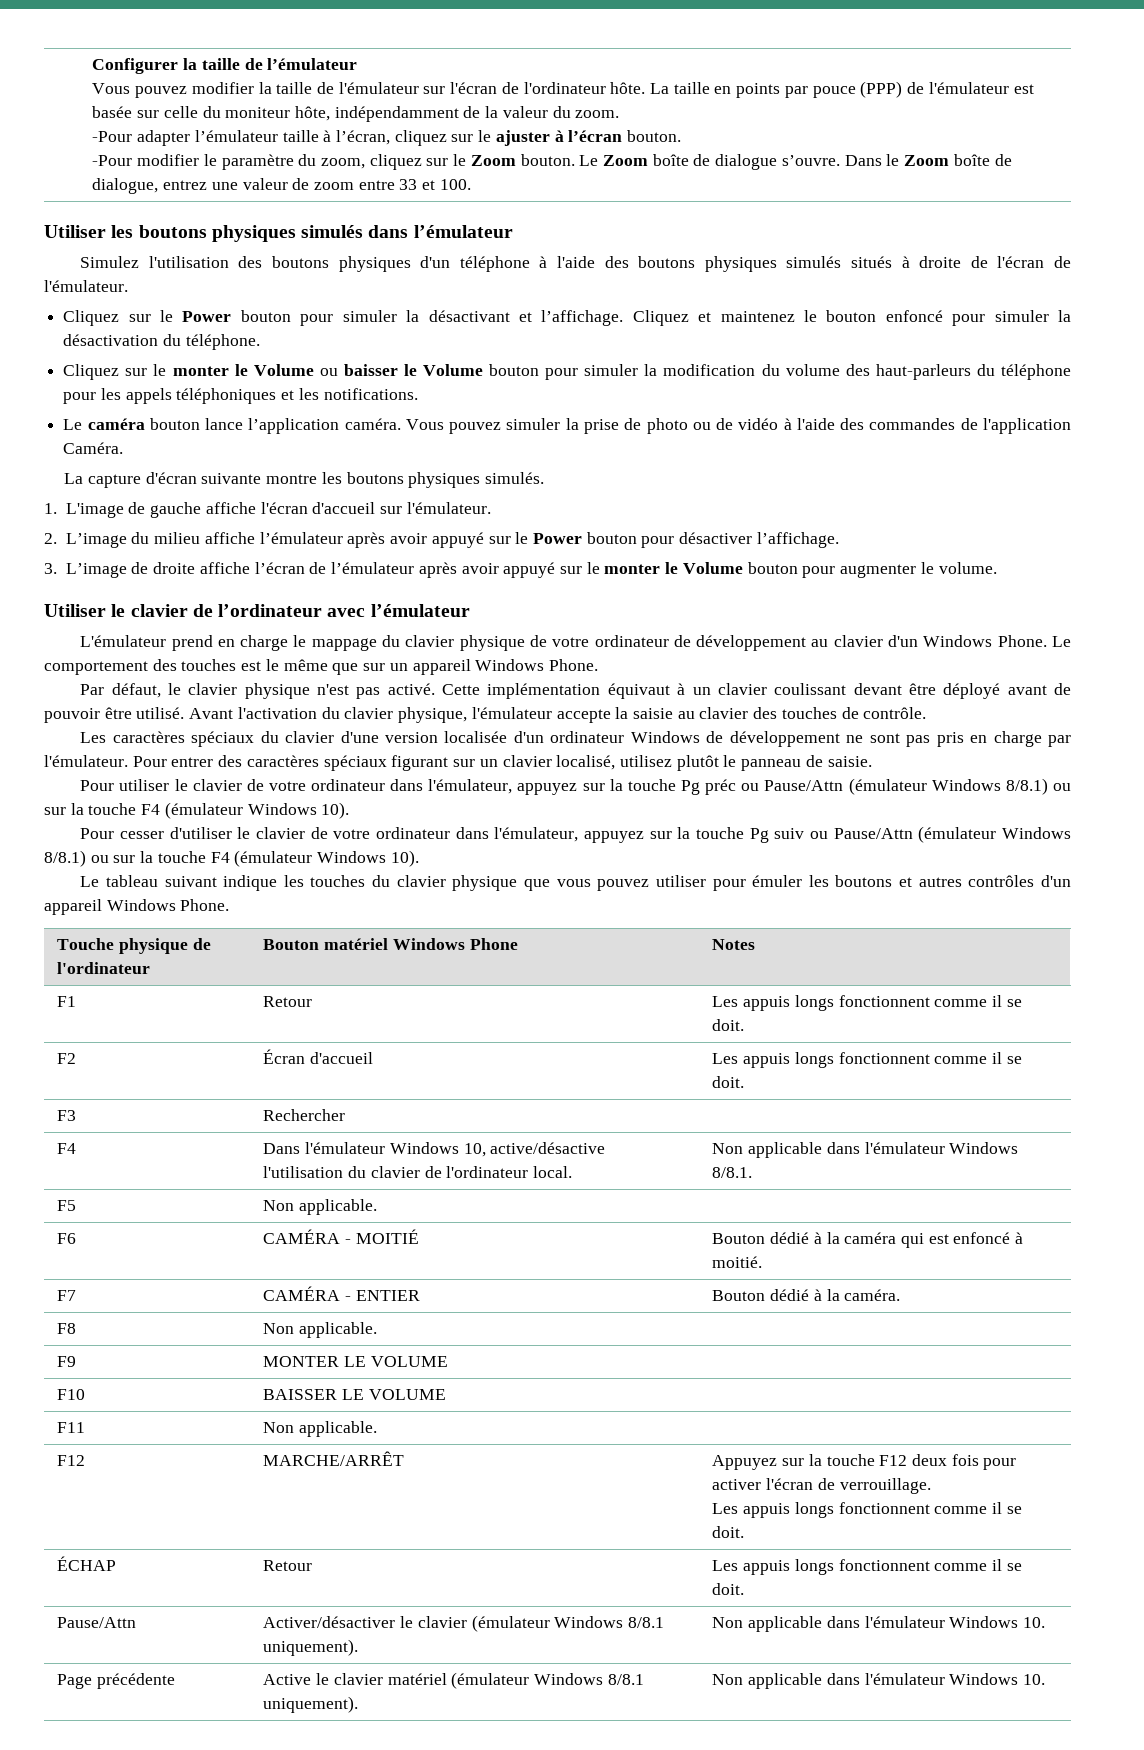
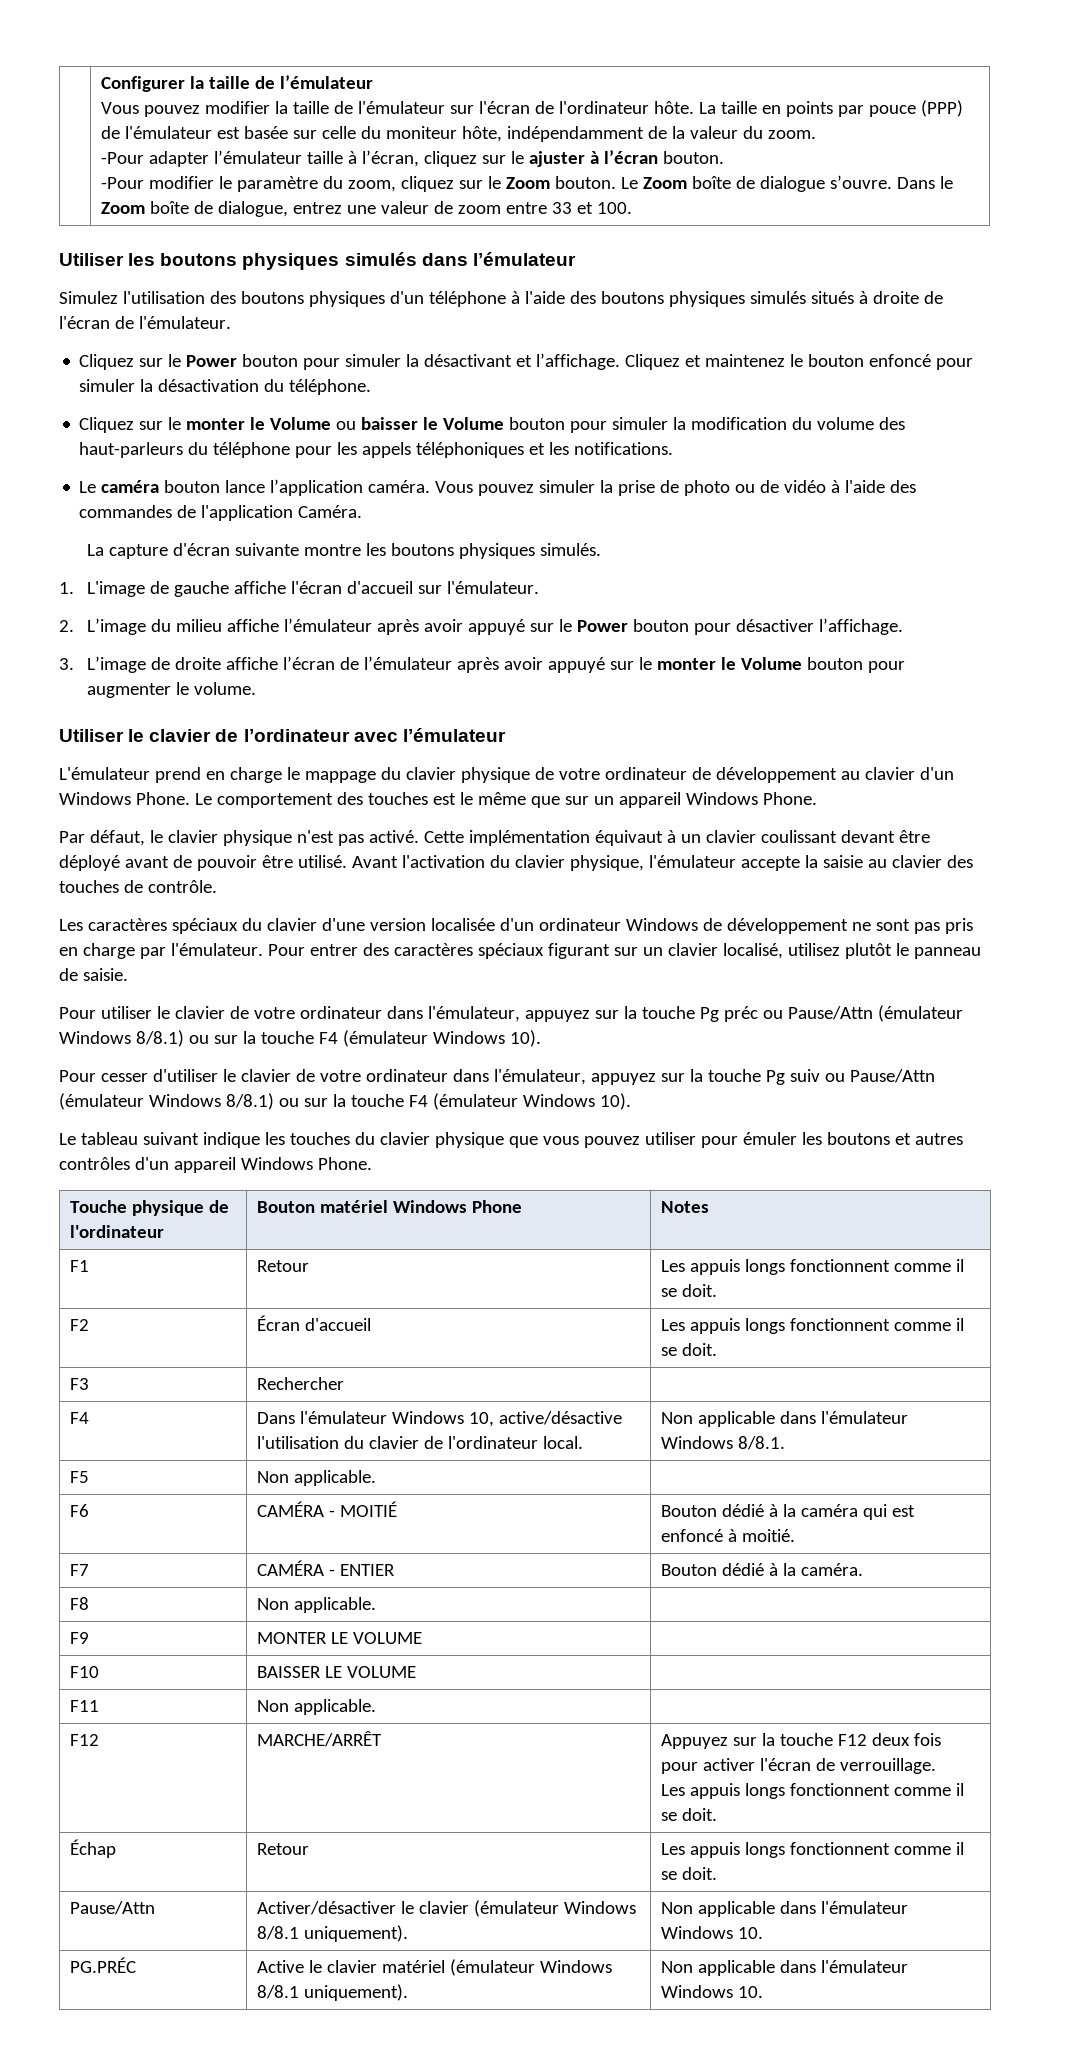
[57,1556,117,1571] ÉCHAP -> [69,1839,116,1858] Échap
[57,1673,176,1689] Page précédente -> [69,1957,136,1973] PG.PRÉC

